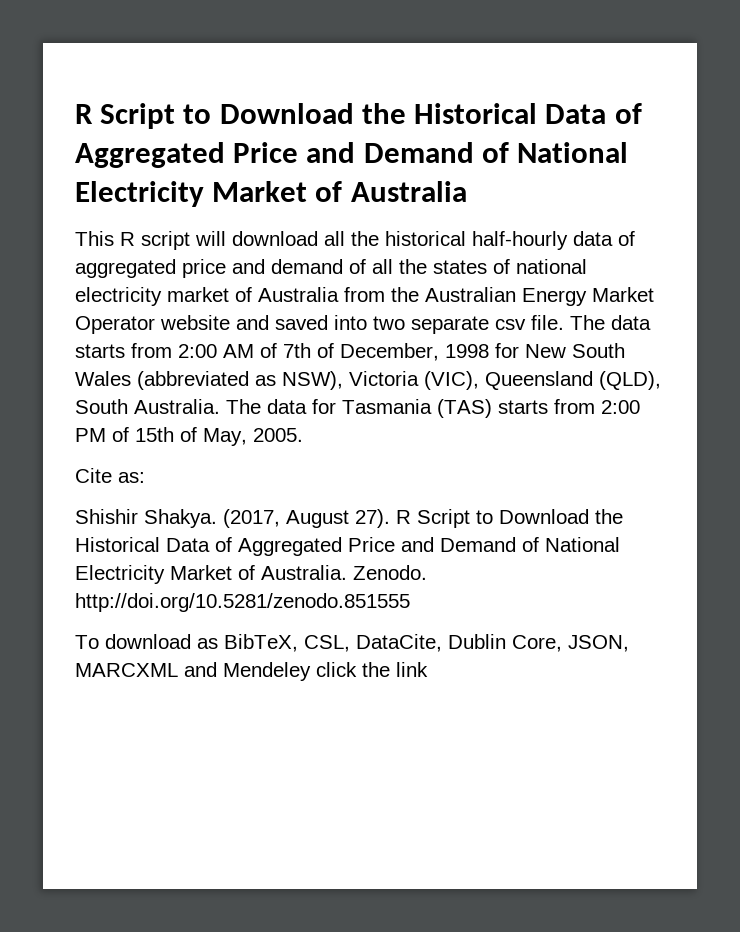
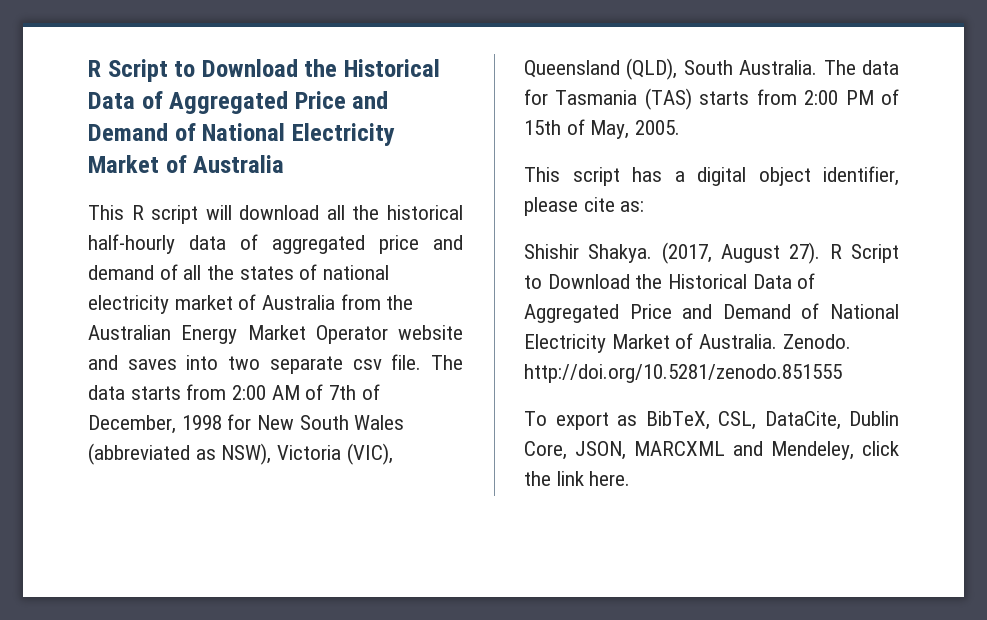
[275,315,328,330] saved -> [127,359,177,370] saves
[75,468,112,483] Cite -> [524,166,899,186] [524,197,615,216] This script has a digital object identifier, please cite
[105,634,191,649] download -> [555,412,609,430] export
[223,662,311,681] Mendeley -> [771,441,854,460] Mendeley,
(428, 669) none -> [589,471,631,486] here.

